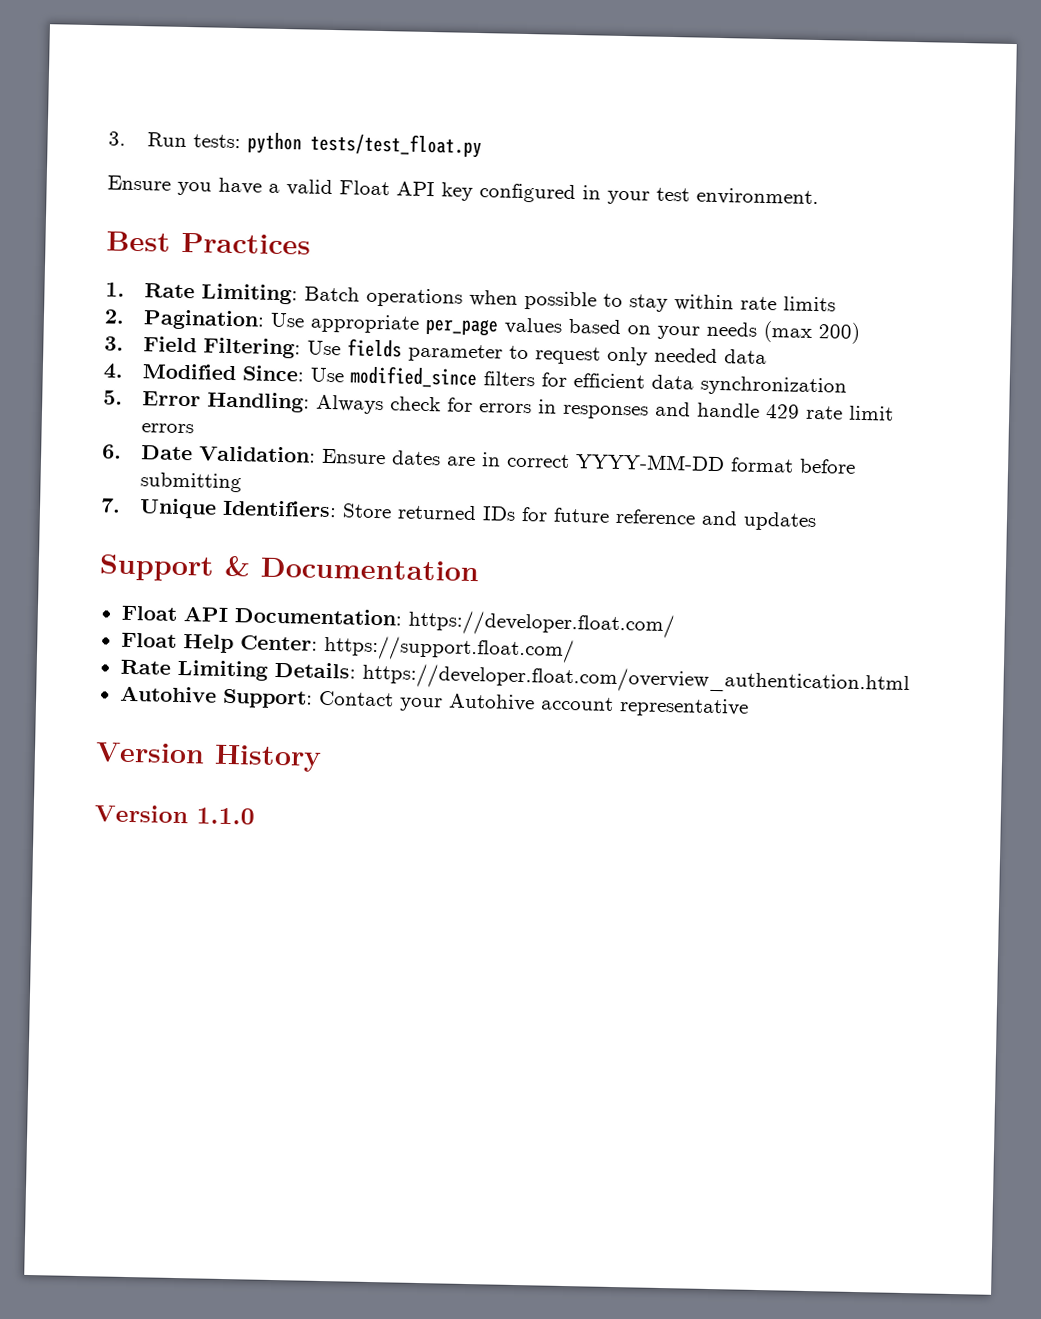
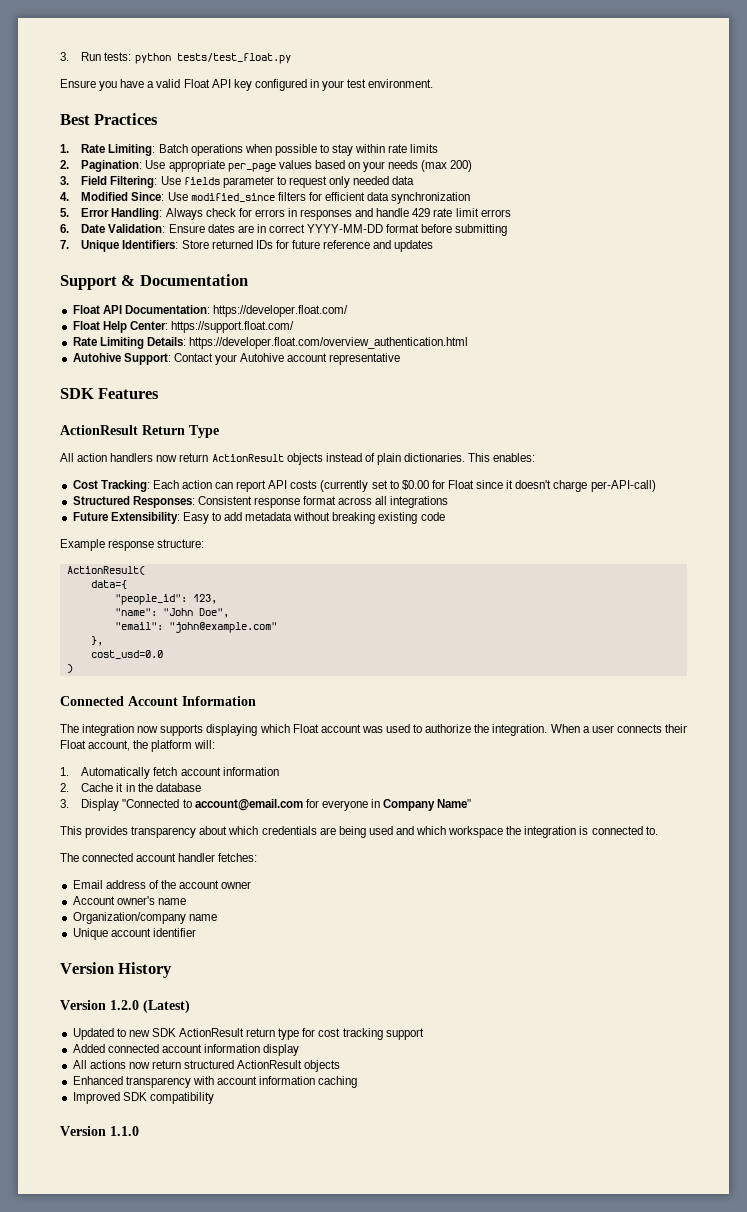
[95,742,322,772] Version History -> [60,388,160,399] [60,425,219,438] [60,453,536,465] [72,480,656,492] [72,496,449,508] [72,512,445,524] [60,539,205,551] [66,566,145,575] [90,580,127,589] [114,594,217,605] [114,608,229,618] [114,622,277,633] [90,636,103,646] [90,650,163,659] [66,664,73,673] [60,696,256,706] [60,724,687,736] [60,740,216,752] [60,767,279,779] [60,783,201,792] [60,799,472,811] [60,826,658,838] [60,853,258,862] [72,880,252,889] [72,896,186,905] [72,912,217,924] [72,928,196,940] [60,962,173,978] [60,1000,190,1013] [72,1028,424,1040] [72,1044,300,1056] [72,1060,341,1072] [72,1076,358,1088] [72,1092,214,1104] SDK Features // ActionResult Return Type // All action handlers now return ActionResult objects instead of plain dictionaries. This enables: // Cost Tracking: Each action can report API costs (currently set to $0.00 for Float since it doesn't charge per-API-call) // Structured Responses: Consistent response format across all integrations // Future Extensibility: Easy to add metadata without breaking existing code // Example response structure: // ActionResult( // data={ // "people_id": 123, // "name": "John Doe", // "email": "john@example.com" // }, // cost_usd=0.0 // ) // Connected Account Information // The integration now supports displaying which Float account was used to authorize the integration. When a user connects their Float account, the platform will: // 1. Automatically fetch account information // 2. Cache it in the database // 3. Display "Connected to account@email.com for everyone in Company Name" // This provides transparency about which credentials are being used and which workspace the integration is connected to. // The connected account handler fetches: // Email address of the account owner // Account owner's name // Organization/company name // Unique account identifier // Version History // Version 1.2.0 (Latest) // Updated to new SDK ActionResult return type for cost tracking support // Added connected account information display // All actions now return structured ActionResult objects // Enhanced transparency with account information caching // Improved SDK compatibility

